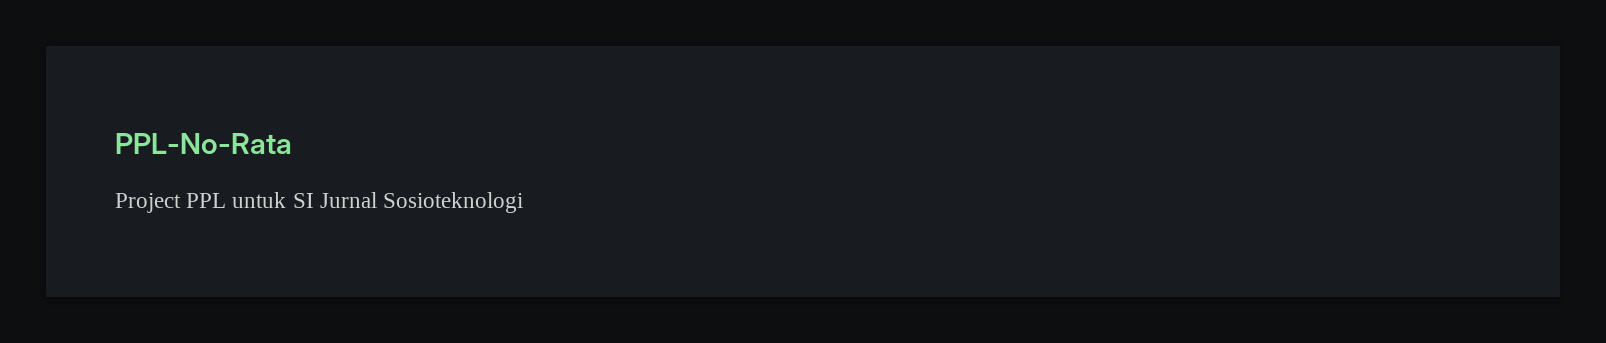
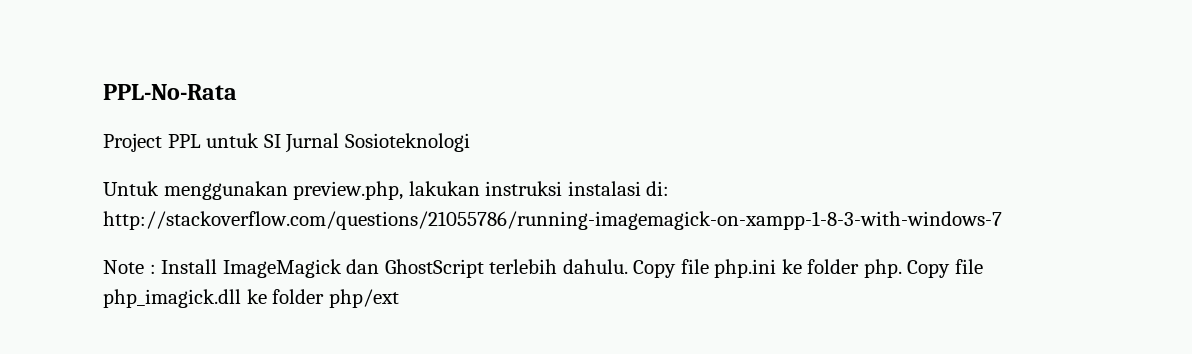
(524, 202) none -> [103,181,670,200] [103,211,1002,230] [103,259,984,278] [103,289,399,308] // Untuk menggunakan preview.php, lakukan instruksi instalasi di: http://stackoverflow.com/questions/21055786/running-imagemagick-on-xampp-1-8-3-with-windows-7 // Note : Install ImageMagick dan GhostScript terlebih dahulu. Copy file php.ini ke folder php. Copy file php_imagick.dll ke folder php/ext

